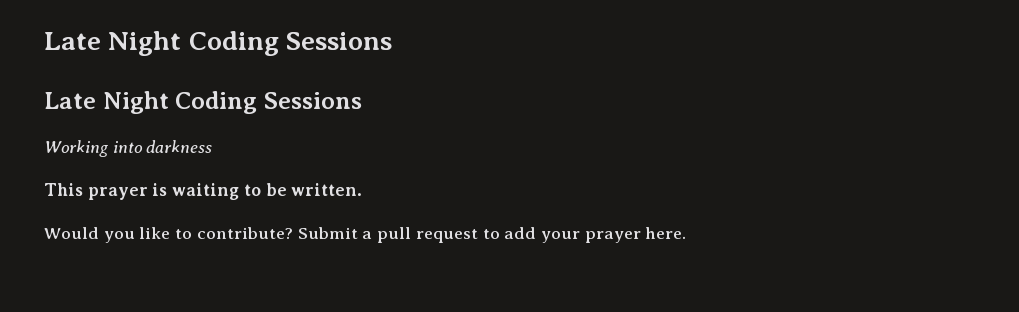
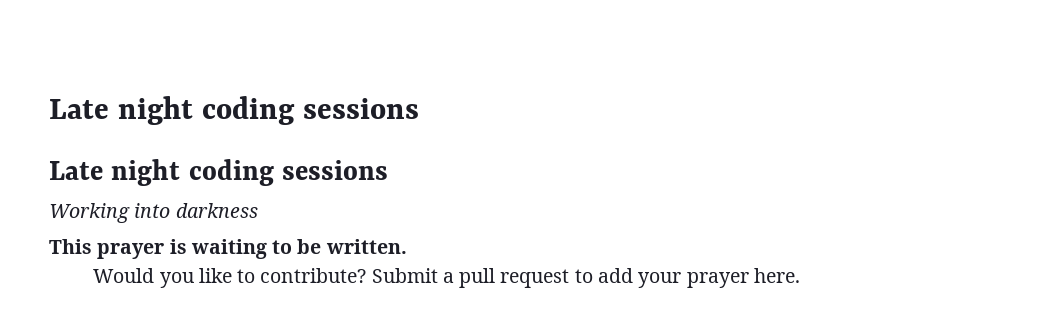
[44,31,393,56] [44,91,362,114] Late Night Coding Sessions // Late Night Coding Sessions -> [49,96,420,125] [49,159,389,186] Late night coding sessions // Late night coding sessions

